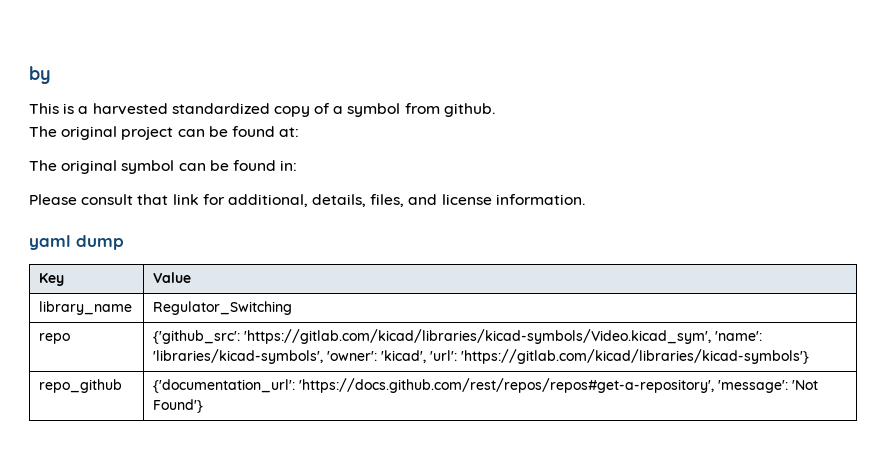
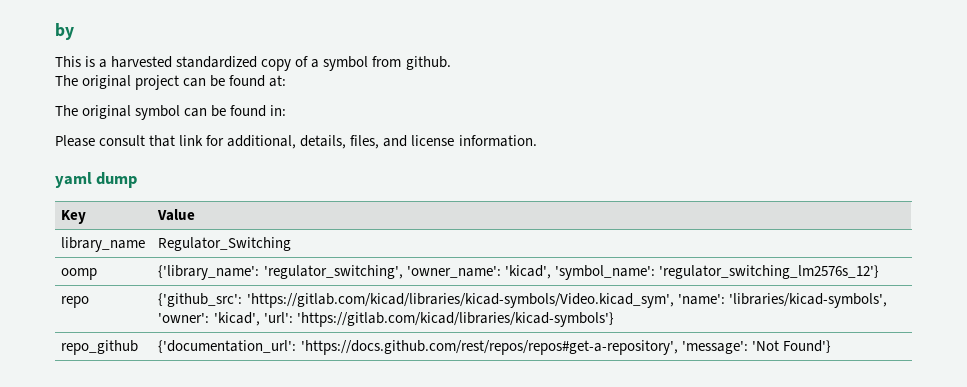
(293, 308) none -> [61,268,98,280] [158,265,879,280] // oomp | {'library_name': 'regulator_switching', 'owner_name': 'kicad', 'symbol_name': 'regulator_switching_lm2576s_12'}

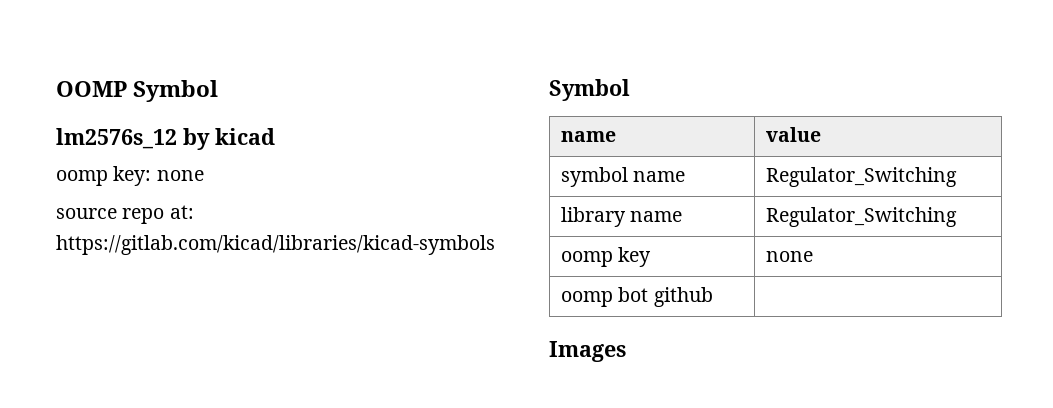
[55,23,74,40] [55,56,451,71] [55,75,287,90] [55,105,287,120] [55,135,537,149] [55,172,138,188] [61,210,87,224] [157,209,196,221] [61,237,146,252] [158,237,292,251] [61,268,98,280] [158,265,879,280] [61,296,90,308] [158,293,887,308] [158,312,614,327] [61,340,139,355] [158,340,831,355] by // This is a harvested standardized copy of a symbol from github. // The original project can be found at: // The original symbol can be found in: // Please consult that link for additional, details, files, and license information. // yaml dump // Key | Value // library_name | Regulator_Switching // oomp | {'library_name': 'regulator_switching', 'owner_name': 'kicad', 'symbol_name': 'regulator_switching_lm2576s_12'} // repo | {'github_src': 'https://gitlab.com/kicad/libraries/kicad-symbols/Video.kicad_sym', 'name': 'libraries/kicad-symbols', 'owner': 'kicad', 'url': 'https://gitlab.com/kicad/libraries/kicad-symbols'} // repo_github | {'documentation_url': 'https://docs.github.com/rest/repos/repos#get-a-repository', 'message': 'Not Found'} -> [56,80,219,102] [56,128,275,150] [56,166,204,186] [56,205,194,224] [56,235,495,255] [549,79,630,101] [560,131,616,142] [765,127,821,142] [560,167,686,187] [765,167,957,187] [560,207,683,227] [765,207,957,227] [560,247,652,267] [765,251,813,262] [560,287,713,307] [549,341,626,362] OOMP Symbol // lm2576s_12 by kicad // oomp key: none // source repo at: https://gitlab.com/kicad/libraries/kicad-symbols // Symbol // name | value // symbol name | Regulator_Switching // library name | Regulator_Switching // oomp key | none // oomp bot github | // Images

